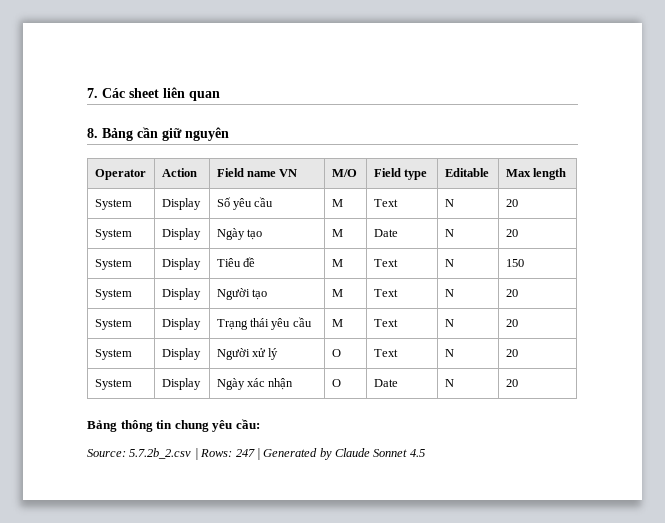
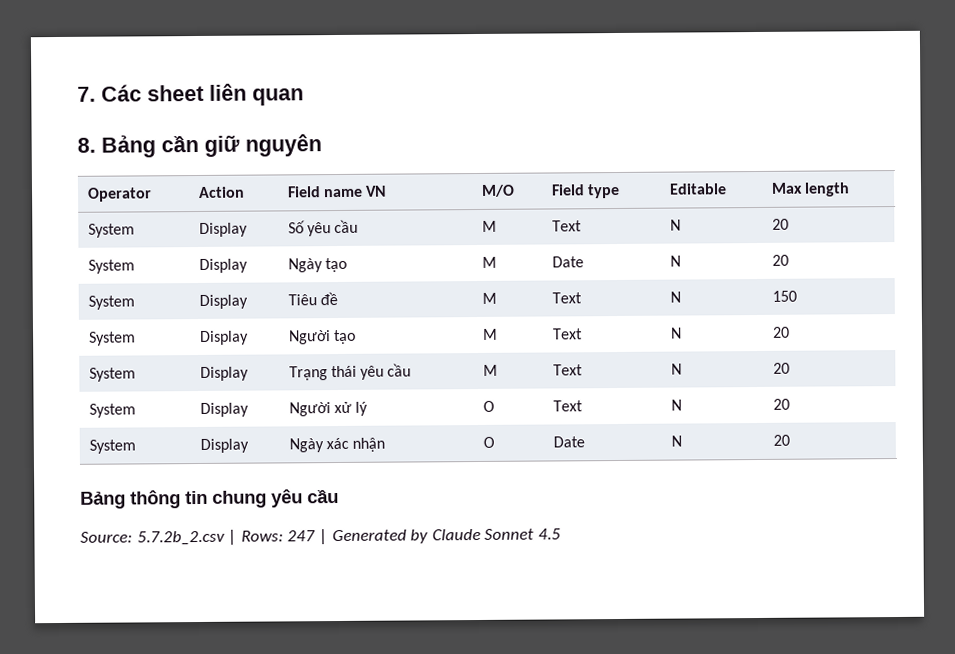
[235,419,260,429] cầu: -> [307,490,339,504] cầu

